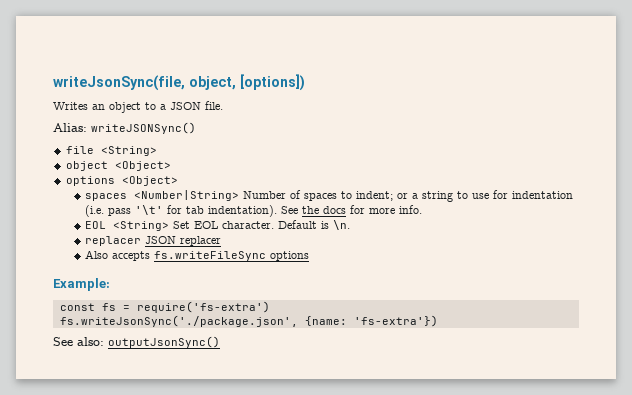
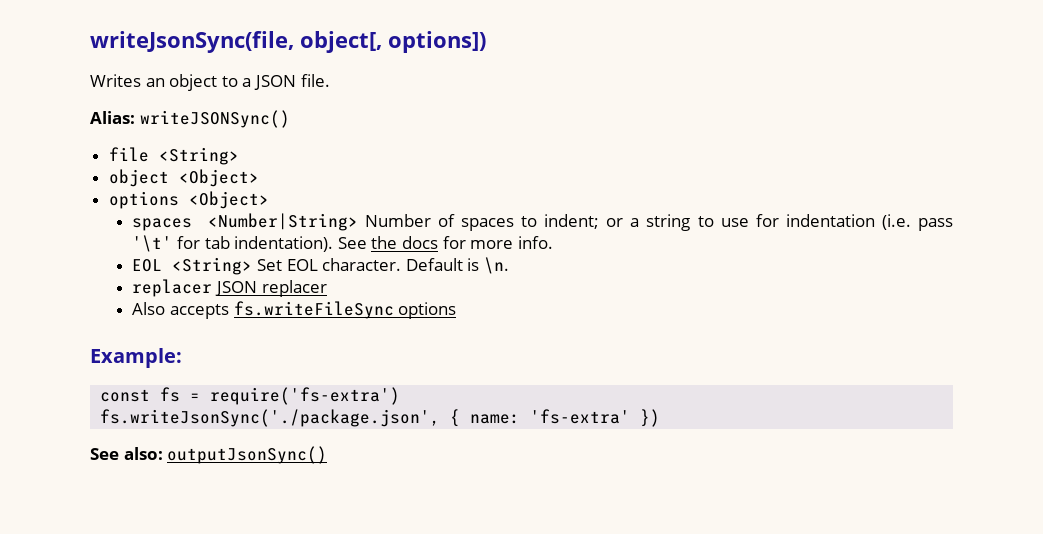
[189,74,305,91] object, [options]) -> [300,31,486,53] object[, options])
[304,315,438,327] {name: 'fs-extra'}) -> [450,409,661,427] { name: 'fs-extra' })

